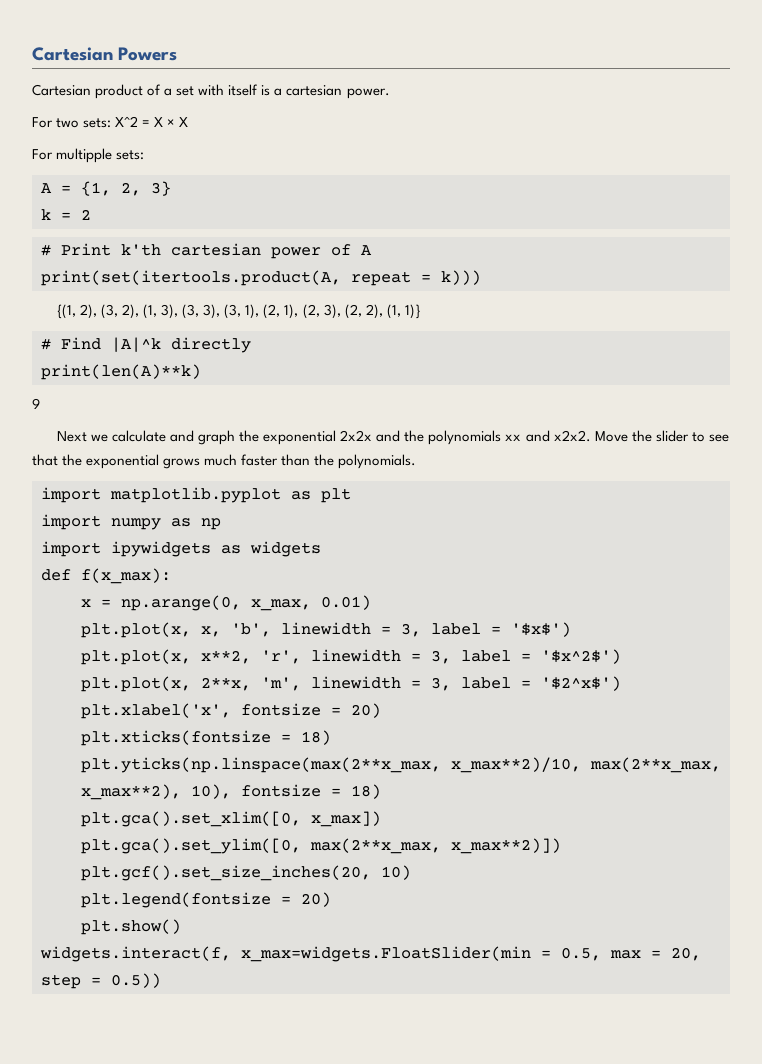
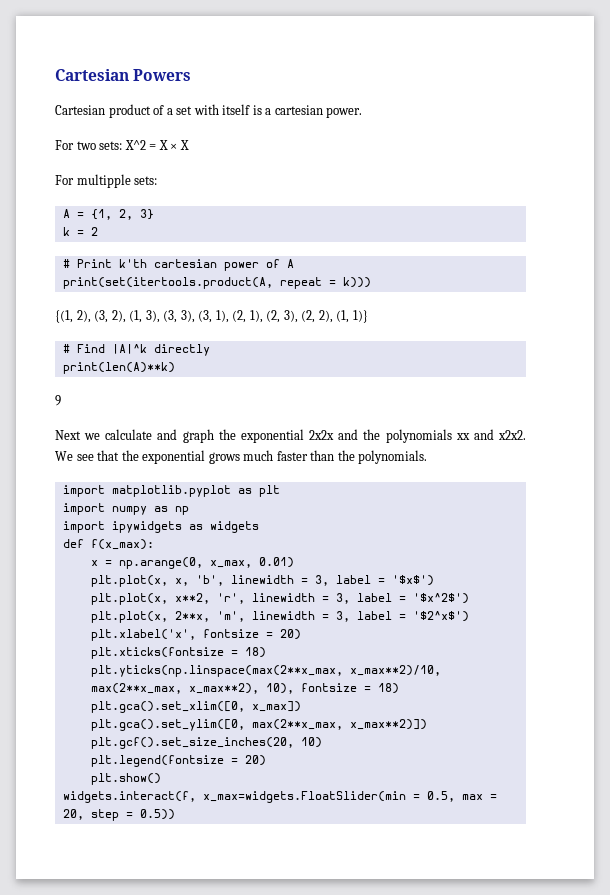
[594,430,705,442] Move the slider to -> [55,451,73,461] We

